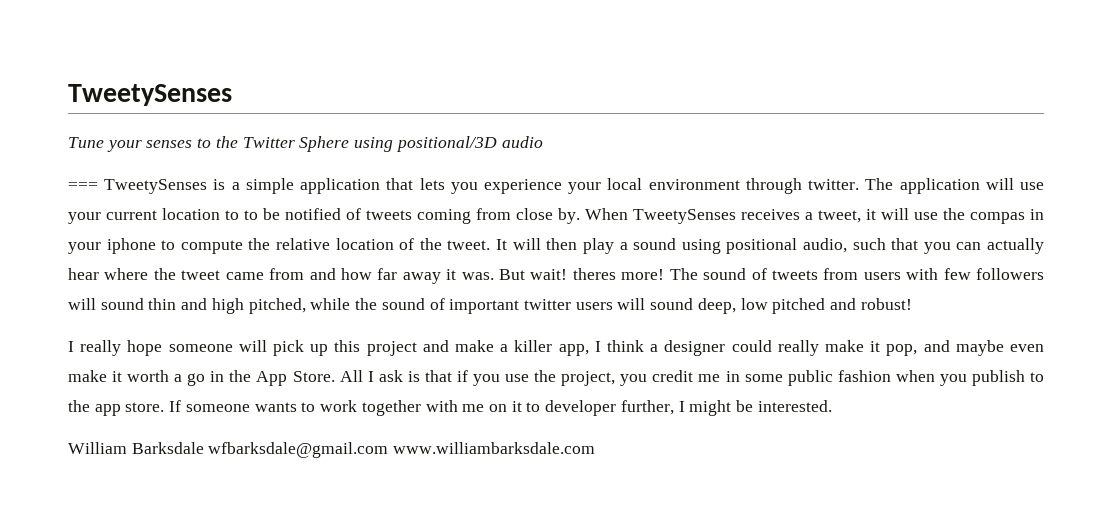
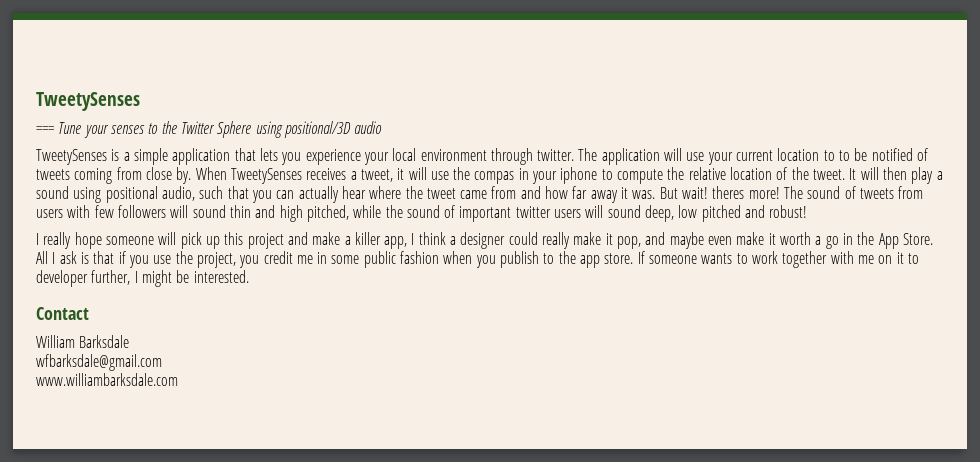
(232, 95) none -> [36,126,54,134] ===
[68,182,98,190] === -> (383, 127) none
(832, 406) none -> [36,307,89,320] // Contact
(204, 448) none -> (130, 341) //
(389, 450) none -> (162, 362) //

